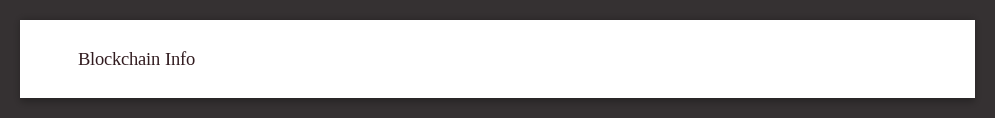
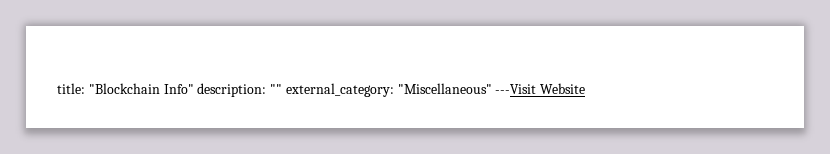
[78,51,195,65] Blockchain Info -> [57,83,586,97] title: "Blockchain Info" description: "" external_category: "Miscellaneous" ---Visit Website

